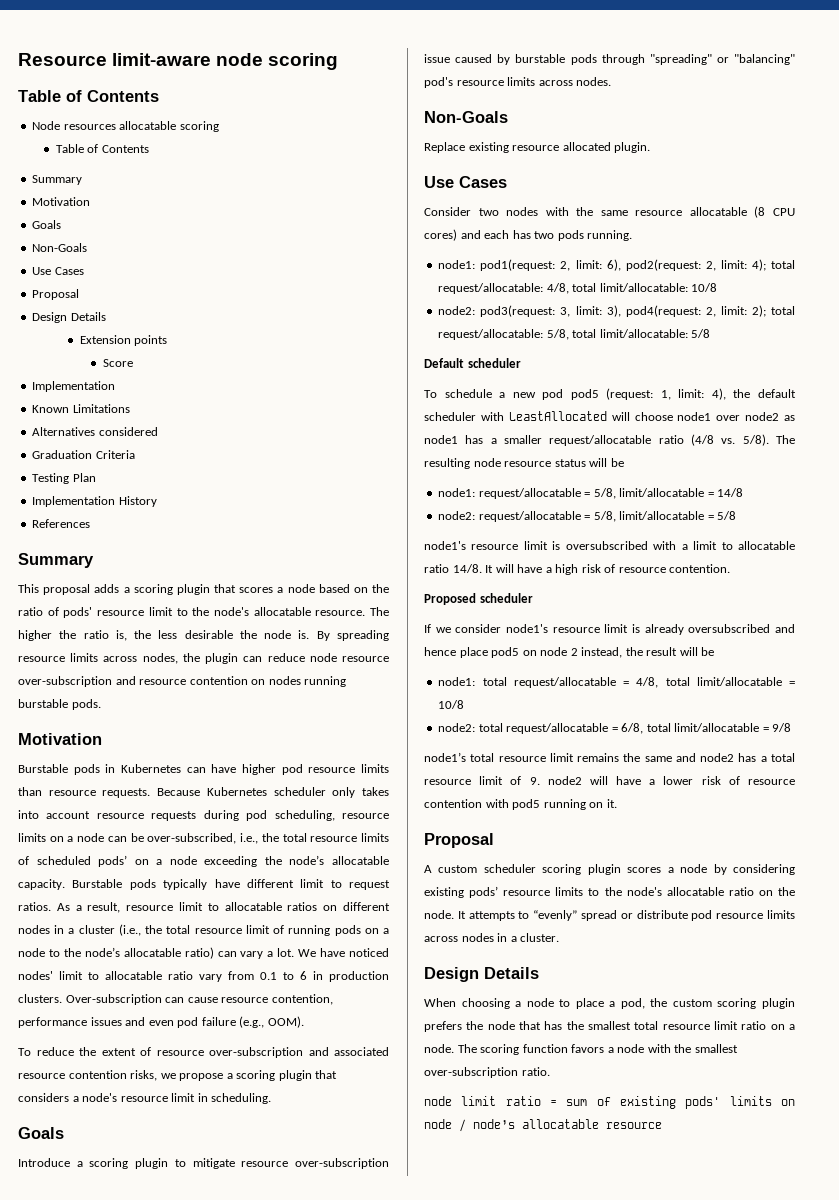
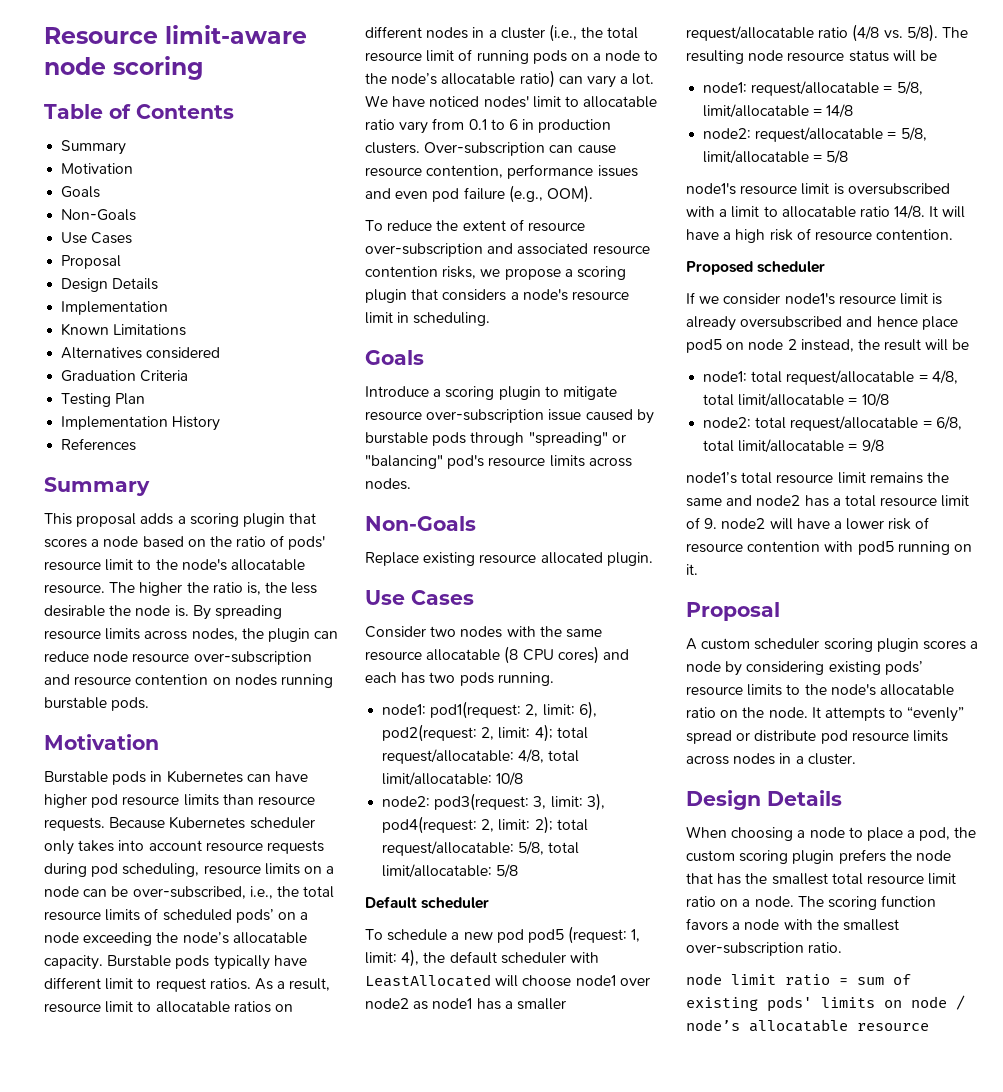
[32,121,219,132] [55,144,149,153] // Node resources allocatable scoring // Table of Contents -> (234, 111) none
[79,335,168,346] [103,359,134,367] // Extension points // Score -> (159, 284) none

